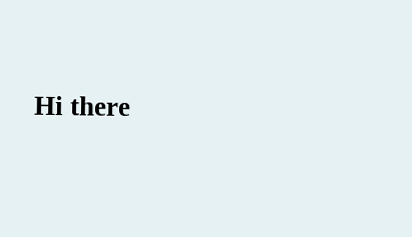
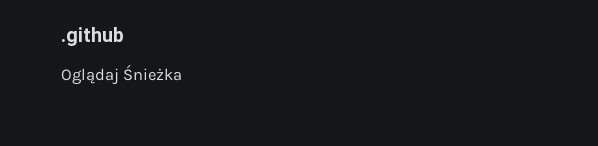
[34,95,132,117] Hi there -> [61,27,124,46] [61,64,183,85] .github // Oglądaj Śnieżka

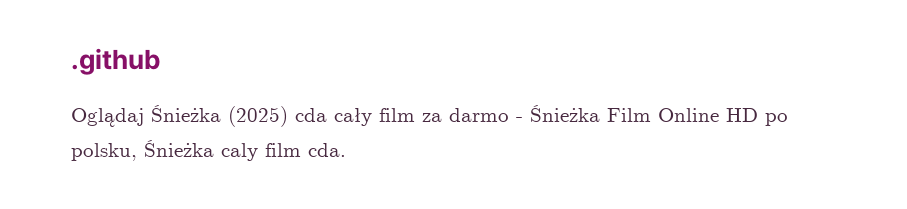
(183, 72) none -> [228,105,788,127] [71,140,346,161] (2025) cda cały film za darmo - Śnieżka Film Online HD po polsku, Śnieżka caly film cda.

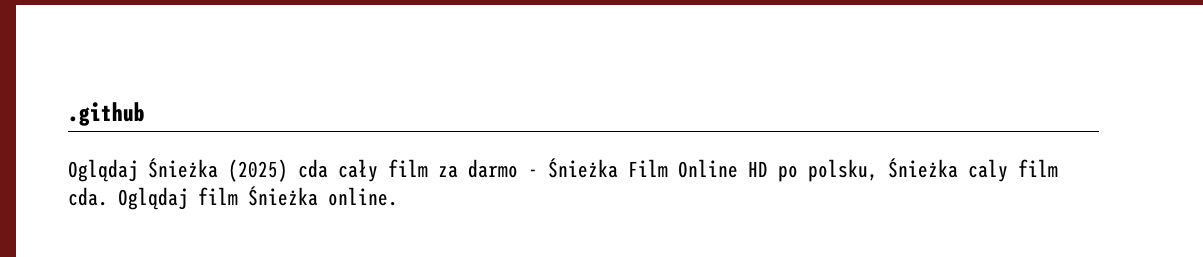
(346, 150) none -> [118,186,398,210] Oglądaj film Śnieżka online.

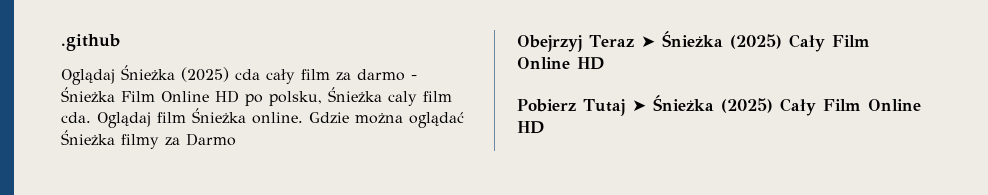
(398, 196) none -> [309,112,464,128] [61,130,236,149] [517,31,870,52] [517,57,605,70] [517,95,921,116] [517,121,545,134] Gdzie można oglądać Śnieżka filmy za Darmo // Obejrzyj Teraz ➤ Śnieżka (2025) Cały Film Online HD // Pobierz Tutaj ➤ Śnieżka (2025) Cały Film Online HD

